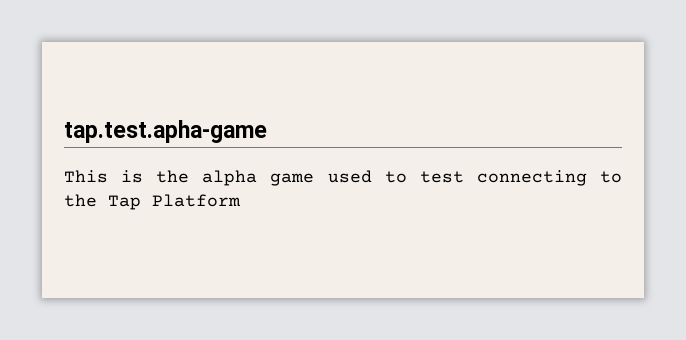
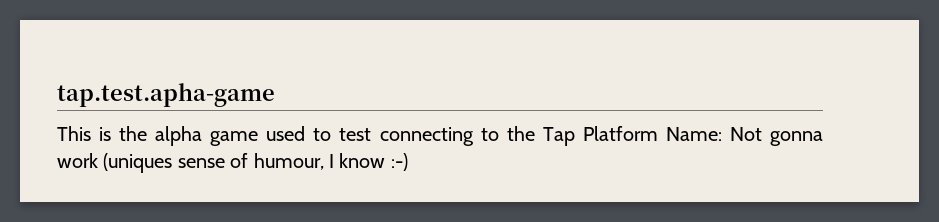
(241, 200) none -> [665,127,823,146] [57,153,408,173] Name: Not gonna work (uniques sense of humour, I know :-)

